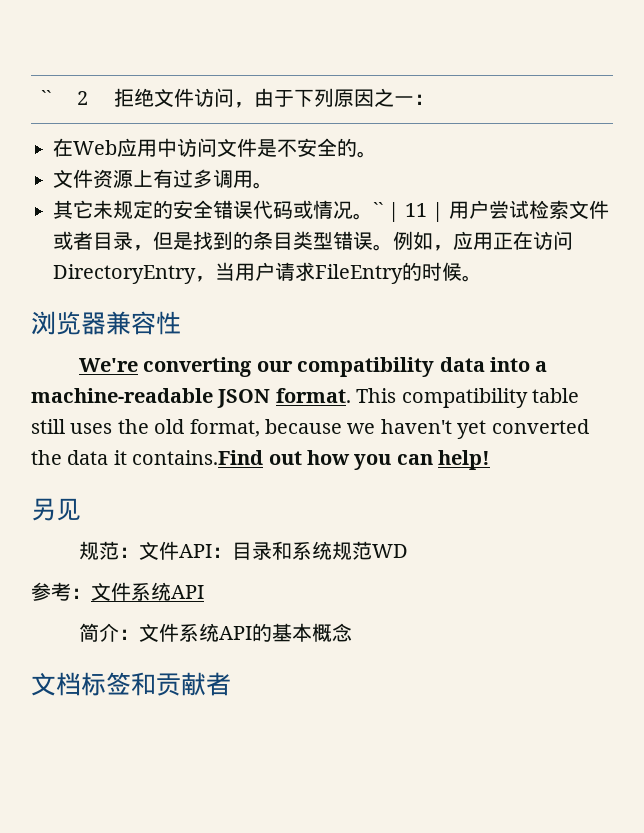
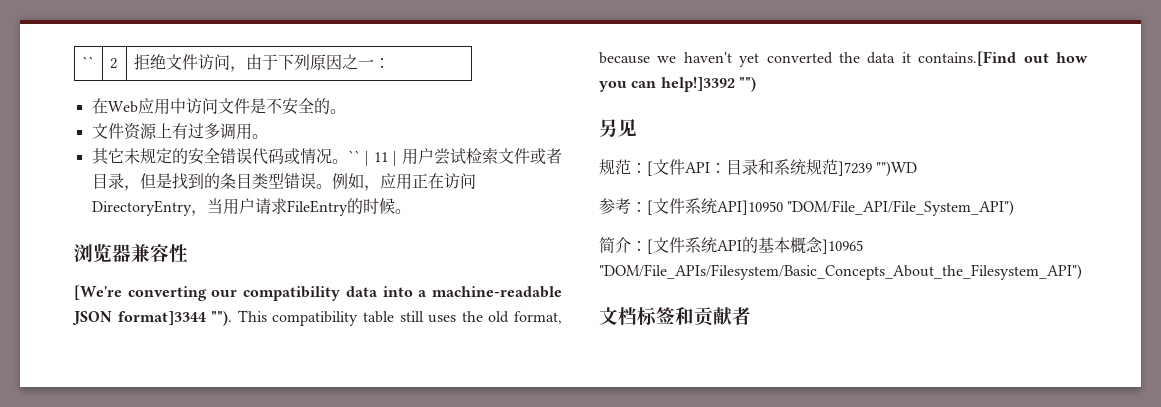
[78,358,138,372] We're -> [74,285,122,300] [We're
[275,388,351,403] format. -> [117,311,233,326] format]3344 "").
[132,450,264,465] contains.Find -> [918,51,1017,66] contains.[Find
[438,450,491,470] help! -> [660,77,756,92] help!]3392 "")
(139, 552) none -> [647,161,653,176] [
[371,544,408,558] WD -> [838,161,918,177] ]7239 "")WD
[91,582,204,601] 文件系统API -> [647,198,1015,216] [文件系统API]10950 "DOM/File_API/File_System_API")
(139, 634) none -> [647,239,653,254] [
(352, 632) none -> [822,239,863,254] [599,264,1082,280] ]10965 "DOM/File_APIs/Filesystem/Basic_Concepts_About_the_Filesystem_API")

